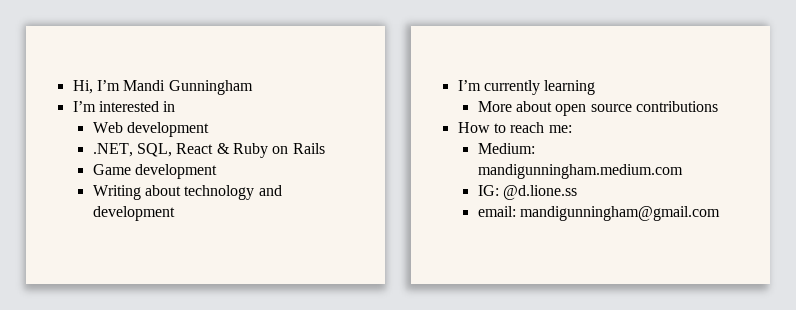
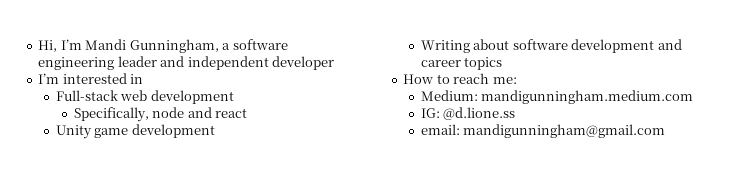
[168,80,253,95] Gunningham -> [129,39,288,53] [38,56,335,70] Gunningham, a software engineering leader and independent developer
[92,122,209,137] [92,143,325,158] [92,164,217,179] [92,185,282,200] [92,206,175,221] [457,80,596,95] [477,101,718,116] Web development // .NET, SQL, React & Ruby on Rails // Game development // Writing about technology and development // I’m currently learning // More about open source contributions -> [55,90,234,104] [73,107,248,122] [55,124,215,139] [420,39,682,53] [420,57,503,70] Full-stack web development // Specifically, node and react // Unity game development // Writing about software development and career topics

